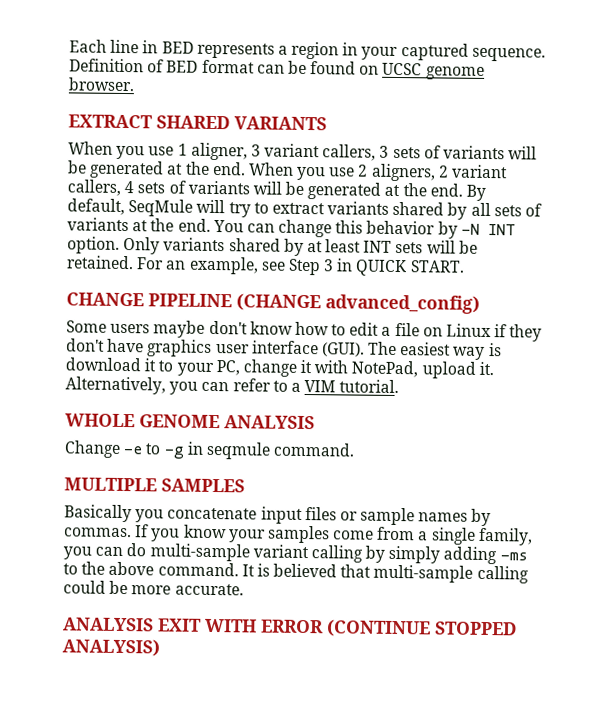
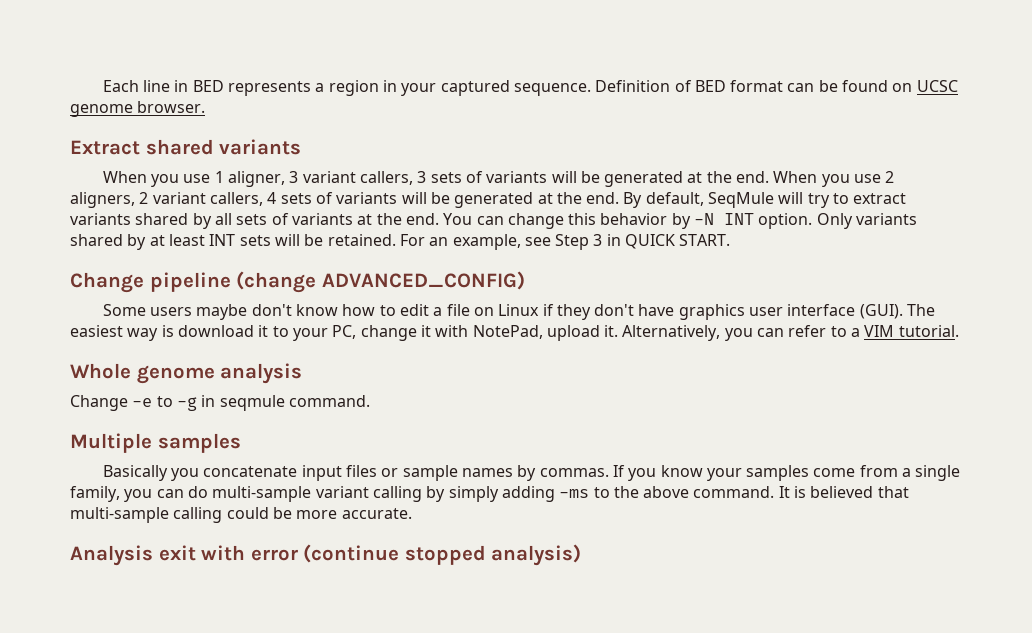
[68,114,327,131] EXTRACT SHARED VARIANTS -> [70,139,302,155] Extract shared variants
[66,292,480,314] CHANGE PIPELINE (CHANGE advanced_config) -> [70,271,525,293] Change pipeline (change ADVANCED_CONFIG)
[65,413,315,430] WHOLE GENOME ANALYSIS -> [70,363,303,384] Whole genome analysis
[64,477,245,493] MULTIPLE SAMPLES -> [70,433,241,453] Multiple samples
[62,617,517,638] [62,638,160,657] ANALYSIS EXIT WITH ERROR (CONTINUE STOPPED ANALYSIS) -> [70,544,582,566] Analysis exit with error (continue stopped analysis)

